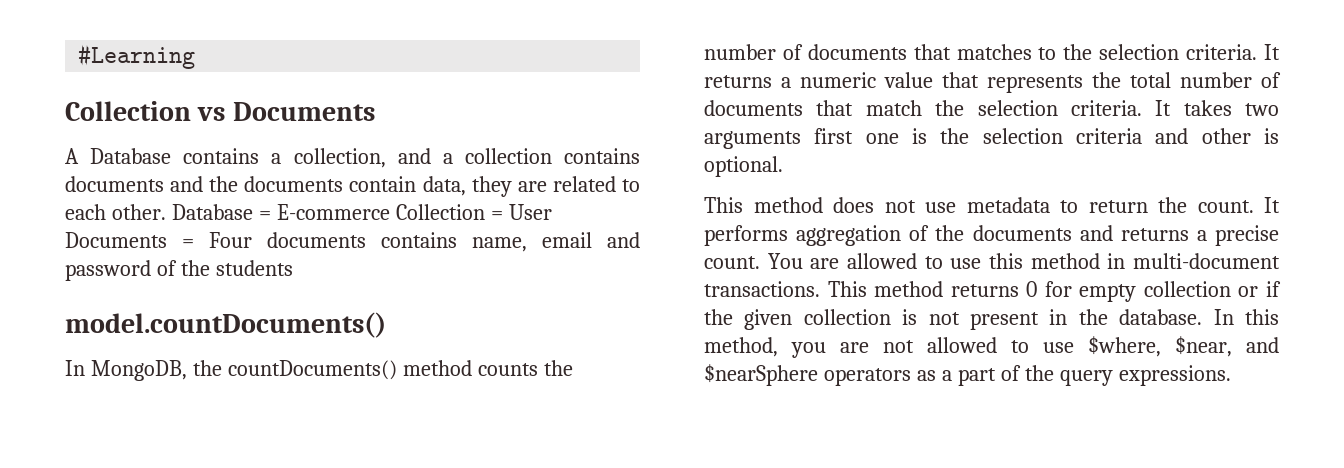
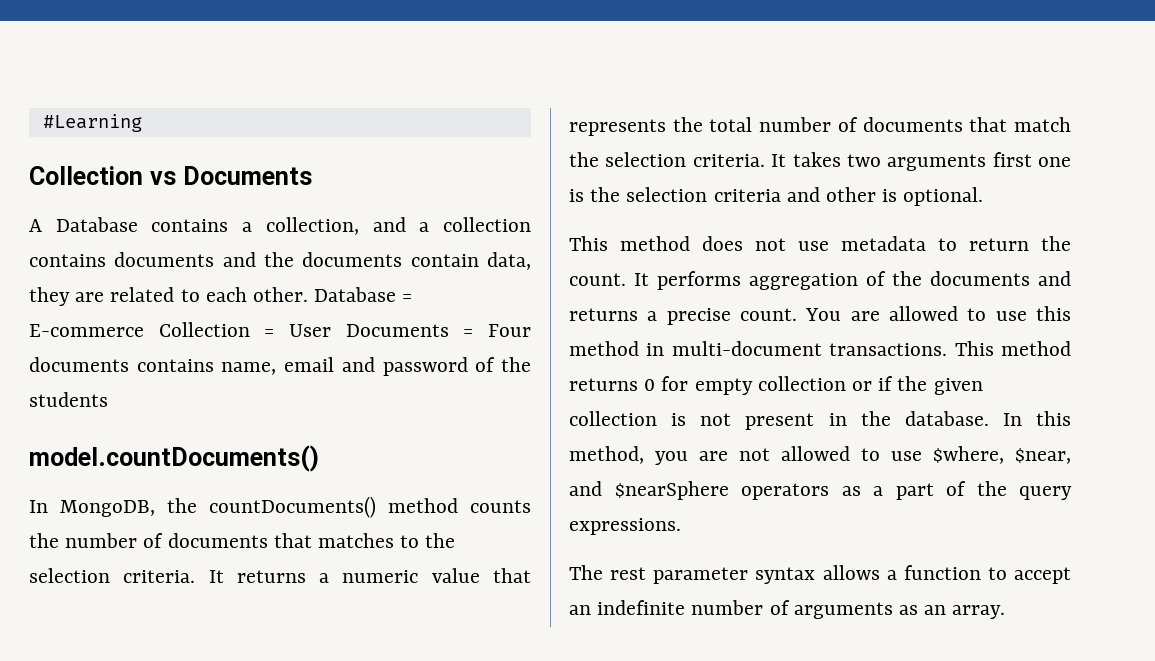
(1231, 375) none -> [569,565,1071,584] [569,600,1006,619] // The rest parameter syntax allows a function to accept an indefinite number of arguments as an array.

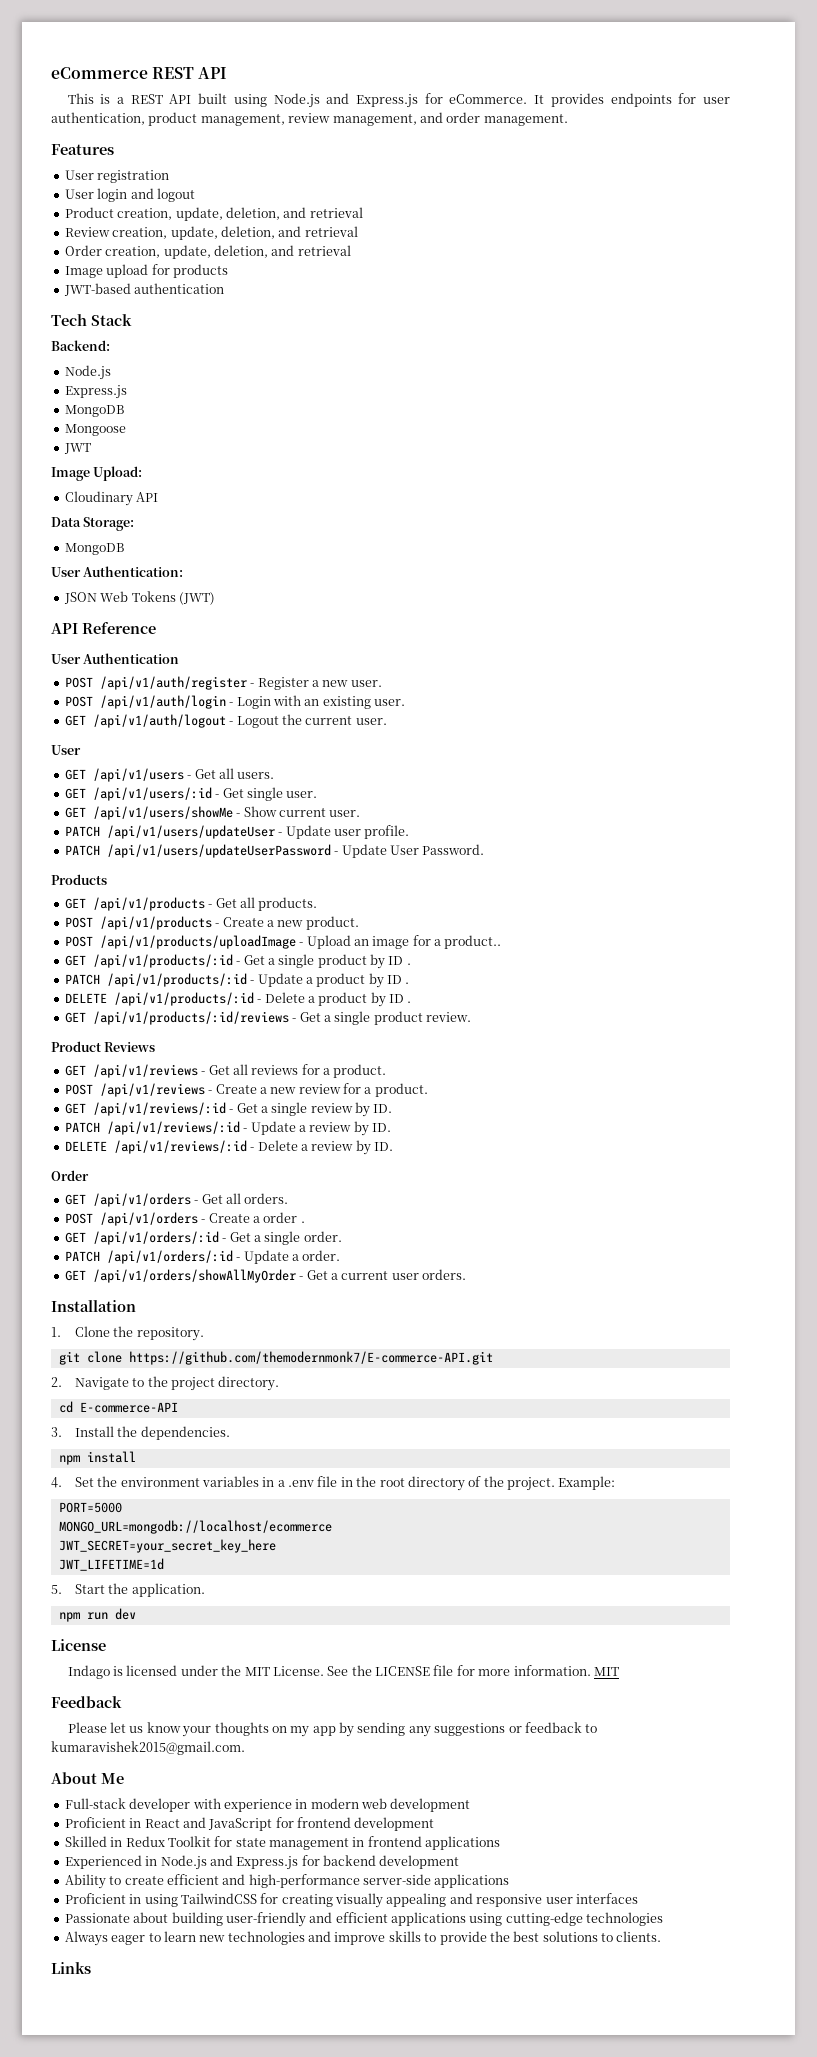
[42,114,142,132] [29,166,312,185] [29,217,531,235] [29,252,531,270] [29,287,413,306] [29,322,531,337] [29,357,531,376] [29,392,108,407] [29,445,319,472] [29,496,531,518] [29,533,456,548] [29,568,531,583] [569,117,1071,136] [569,152,1071,171] [569,187,984,206] [569,236,1071,251] [569,271,1071,290] [569,306,1071,325] [569,341,1071,356] [569,376,983,395] [569,411,1071,430] [569,446,1071,465] [569,481,1072,500] [569,518,681,535] [569,565,1071,584] [569,600,1006,619] #Learning // Collection vs Documents // A Database contains a collection, and a collection contains documents and the documents contain data, they are related to each other. Database = E-commerce Collection = User Documents = Four documents contains name, email and password of the students // model.countDocuments() // In MongoDB, the countDocuments() method counts the number of documents that matches to the selection criteria. It returns a numeric value that represents the total number of documents that match the selection criteria. It takes two arguments first one is the selection criteria and other is optional. // This method does not use metadata to return the count. It performs aggregation of the documents and returns a precise count. You are allowed to use this method in multi-document transactions. This method returns 0 for empty collection or if the given collection is not present in the database. In this method, you are not allowed to use $where, $near, and $nearSphere operators as a part of the query expressions. // The rest parameter syntax allows a function to accept an indefinite number of arguments as an array. -> [51,67,228,79] [67,93,731,108] [51,112,568,126] [51,144,114,155] [64,170,170,183] [64,188,195,202] [64,207,363,221] [64,226,358,240] [64,245,351,259] [64,264,228,278] [63,283,225,296] [51,314,132,326] [51,340,110,351] [64,365,111,380] [64,385,127,399] [64,405,124,417] [64,424,126,436] [63,443,91,454] [51,466,143,481] [64,491,159,506] [51,517,135,531] [64,543,124,555] [51,566,184,577] [63,591,215,605] [51,622,156,634] [51,653,180,664] [64,676,382,690] [64,695,405,709] [64,714,387,728] [51,745,81,755] [64,768,275,782] [64,787,318,801] [64,806,361,820] [64,825,410,839] [64,844,485,858] [51,874,107,885] [64,897,318,911] [64,916,359,930] [64,935,502,949] [64,954,411,969] [64,973,410,988] [64,992,412,1007] [64,1011,471,1025] [51,1041,156,1052] [64,1064,387,1078] [64,1083,428,1097] [64,1102,393,1117] [64,1121,391,1136] [64,1140,393,1155] [51,1170,89,1181] [64,1193,289,1207] [64,1212,305,1226] [64,1231,342,1245] [64,1250,341,1264] [64,1269,466,1283] [51,1300,136,1312] [51,1326,204,1341] [58,1351,493,1365] [51,1376,280,1391] [58,1401,178,1413] [51,1426,230,1440] [58,1451,136,1465] [51,1476,616,1491] [58,1502,122,1513] [58,1520,332,1534] [58,1539,276,1553] [58,1558,164,1571] [51,1583,205,1597] [58,1608,136,1622] [51,1639,106,1651] [67,1665,619,1679] [51,1696,122,1708] [67,1722,598,1737] [51,1741,245,1755] [51,1772,124,1784] [64,1798,471,1812] [64,1817,435,1831] [64,1836,501,1850] [64,1855,460,1870] [64,1874,510,1889] [64,1893,638,1908] [64,1912,664,1927] [64,1931,662,1946] [51,1962,91,1974] eCommerce REST API // This is a REST API built using Node.js and Express.js for eCommerce. It provides endpoints for user authentication, product management, review management, and order management. // Features // User registration // User login and logout // Product creation, update, deletion, and retrieval // Review creation, update, deletion, and retrieval // Order creation, update, deletion, and retrieval // Image upload for products // JWT-based authentication // Tech Stack // Backend: // Node.js // Express.js // MongoDB // Mongoose // JWT // Image Upload: // Cloudinary API // Data Storage: // MongoDB // User Authentication: // JSON Web Tokens (JWT) // API Reference // User Authentication // POST /api/v1/auth/register - Register a new user. // POST /api/v1/auth/login - Login with an existing user. // GET /api/v1/auth/logout - Logout the current user. // User // GET /api/v1/users - Get all users. // GET /api/v1/users/:id - Get single user. // GET /api/v1/users/showMe - Show current user. // PATCH /api/v1/users/updateUser - Update user profile. // PATCH /api/v1/users/updateUserPassword - Update User Password. // Products // GET /api/v1/products - Get all products. // POST /api/v1/products - Create a new product. // POST /api/v1/products/uploadImage - Upload an image for a product.. // GET /api/v1/products/:id - Get a single product by ID . // PATCH /api/v1/products/:id - Update a product by ID . // DELETE /api/v1/products/:id - Delete a product by ID . // GET /api/v1/products/:id/reviews - Get a single product review. // Product Reviews // GET /api/v1/reviews - Get all reviews for a product. // POST /api/v1/reviews - Create a new review for a product. // GET /api/v1/reviews/:id - Get a single review by ID. // PATCH /api/v1/reviews/:id - Update a review by ID. // DELETE /api/v1/reviews/:id - Delete a review by ID. // Order // GET /api/v1/orders - Get all orders. // POST /api/v1/orders - Create a order . // GET /api/v1/orders/:id - Get a single order. // PATCH /api/v1/orders/:id - Update a order. // GET /api/v1/orders/showAllMyOrder - Get a current user orders. // Installation // 1. Clone the repository. // git clone https://github.com/themodernmonk7/E-commerce-API.git // 2. Navigate to the project directory. // cd E-commerce-API // 3. Install the dependencies. // npm install // 4. Set the environment variables in a .env file in the root directory of the project. Example: // PORT=5000 // MONGO_URL=mongodb://localhost/ecommerce // JWT_SECRET=your_secret_key_here // JWT_LIFETIME=1d // 5. Start the application. // npm run dev // License // Indago is licensed under the MIT License. See the LICENSE file for more information. MIT // Feedback // Please let us know your thoughts on my app by sending any suggestions or feedback to kumaravishek2015@gmail.com. // About Me // Full-stack developer with experience in modern web development // Proficient in React and JavaScript for frontend development // Skilled in Redux Toolkit for state management in frontend applications // Experienced in Node.js and Express.js for backend development // Ability to create efficient and high-performance server-side applications // Proficient in using TailwindCSS for creating visually appealing and responsive user interfaces // Passionate about building user-friendly and efficient applications using cutting-edge technologies // Always eager to learn new technologies and improve skills to provide the best solutions to clients. // Links

